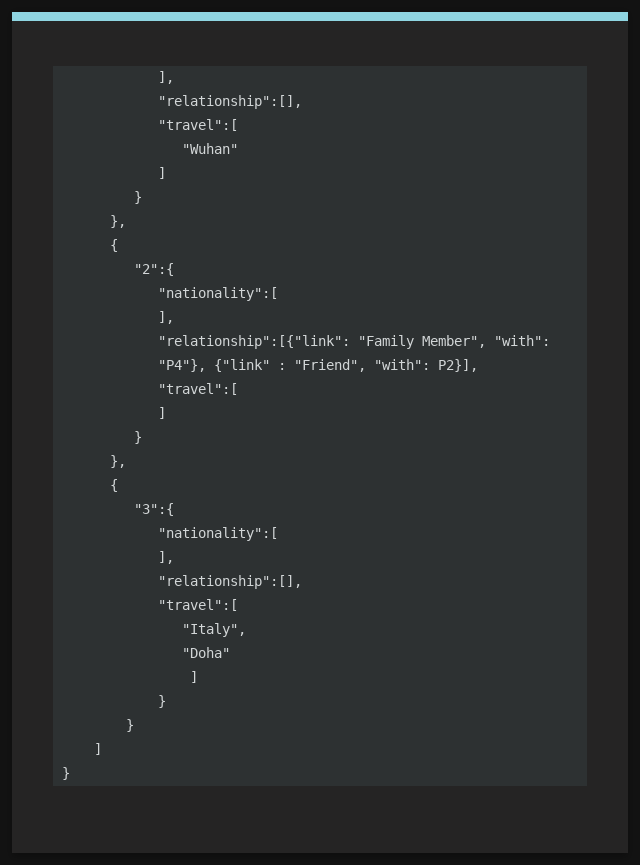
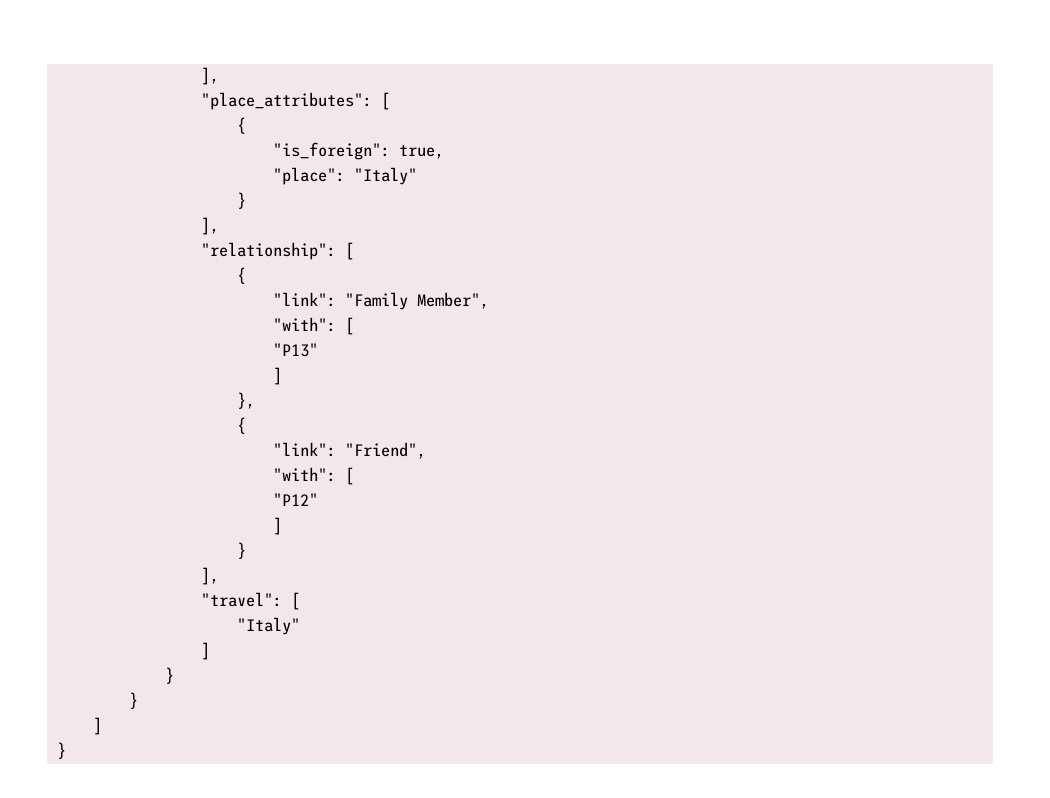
[158,71,175,84] [158,95,303,109] [158,119,239,131] [182,143,239,154] [158,167,167,179] [134,191,143,204] [110,215,127,228] [110,239,119,252] [134,263,175,276] [158,287,279,301] [158,311,175,324] [158,335,551,349] [158,359,479,372] [158,383,239,395] [158,407,167,419] [134,431,143,444] [110,455,127,468] [110,479,119,492] [134,503,175,516] [158,527,279,541] [158,551,175,564] [158,575,303,589] [158,599,239,611] [182,623,247,637] [182,647,231,658] ], // "relationship":[], // "travel":[ // "Wuhan" // ] // } // }, // { // "2":{ // "nationality":[ // ], // "relationship":[{"link": "Family Member", "with": "P4"}, {"link" : "Friend", "with": P2}], // "travel":[ // ] // } // }, // { // "3":{ // "nationality":[ // ], // "relationship":[], // "travel":[ // "Italy", // "Doha" -> [200,67,219,85] [200,92,390,110] [236,117,246,134] [272,142,444,160] [272,167,417,185] [236,192,246,209] [200,217,219,235] [200,242,354,260] [236,267,246,284] [272,292,489,310] [272,317,354,335] [272,343,318,357] [272,367,282,385] [236,392,255,409] [236,417,246,434] [272,442,426,459] [272,467,354,485] [272,493,318,506] [272,517,282,535] [236,542,246,559] [200,567,219,585] [200,592,300,610] [236,617,300,635] ], // "place_attributes": [ // { // "is_foreign": true, // "place": "Italy" // } // ], // "relationship": [ // { // "link": "Family Member", // "with": [ // "P13" // ] // }, // { // "link": "Friend", // "with": [ // "P12" // ] // } // ], // "travel": [ // "Italy"

